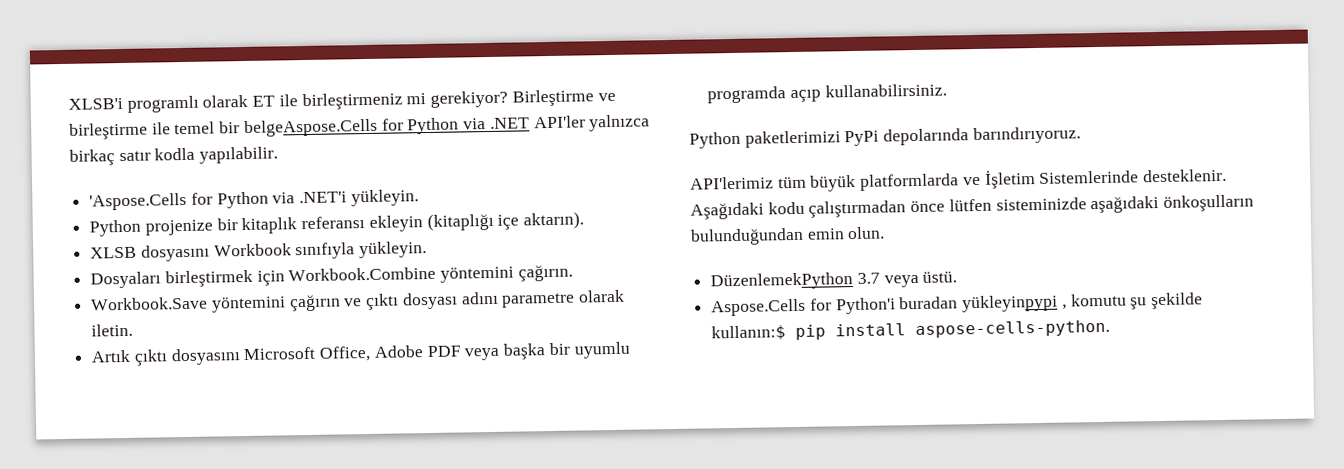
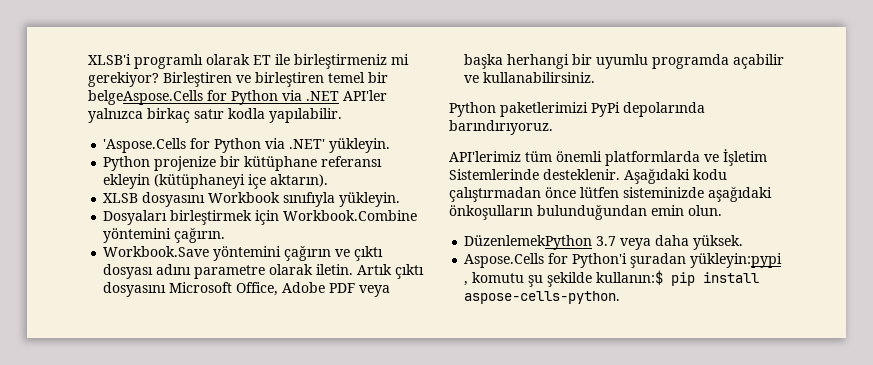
[511,89,616,107] [69,122,171,140] Birleştirme ve birleştirme ile -> [163,72,324,87] Birleştiren ve birleştiren
[299,191,348,204] .NET'i -> [289,139,326,149] .NET'
[241,217,298,235] kitaplık -> [244,156,318,171] kütüphane
[426,212,494,232] (kitaplığı -> [154,174,246,189] (kütüphaneyi
(134, 330) // -> (354, 269) none
(547, 351) none -> [507,54,570,69] herhangi
[789,89,821,103] açıp -> [733,54,785,69] [464,75,480,83] açabilir ve
[810,174,857,192] büyük -> [556,151,602,162] önemli
[922,271,958,283] üstü. -> [655,235,744,250] daha yüksek.
[899,294,1059,313] buradan yükleyinpypi -> [630,253,783,268] şuradan yükleyin:pypi

